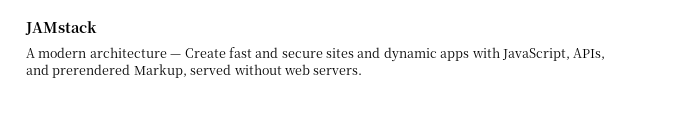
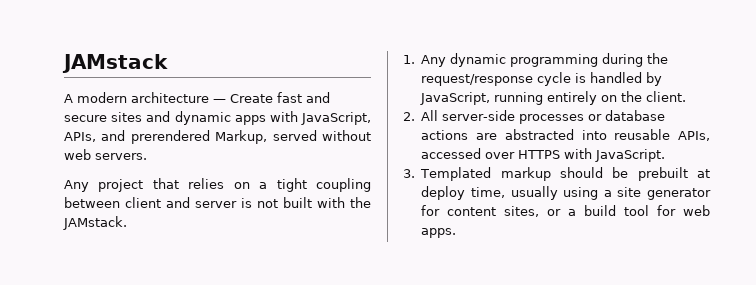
(363, 71) none -> [64,178,371,192] [64,197,371,208] [63,216,127,230] [403,53,669,67] [421,72,663,86] [420,91,687,105] [403,110,666,124] [421,129,710,141] [421,148,666,162] [403,167,710,181] [421,186,711,200] [421,205,710,217] [421,228,457,238] // Any project that relies on a tight coupling between client and server is not built with the JAMstack. // 1. Any dynamic programming during the request/response cycle is handled by JavaScript, running entirely on the client. // 2. All server-side processes or database actions are abstracted into reusable APIs, accessed over HTTPS with JavaScript. // 3. Templated markup should be prebuilt at deploy time, usually using a site generator for content sites, or a build tool for web apps.

